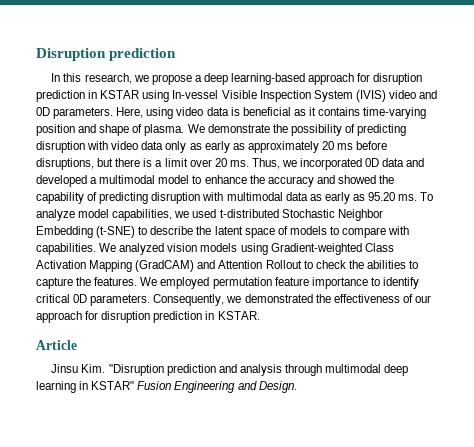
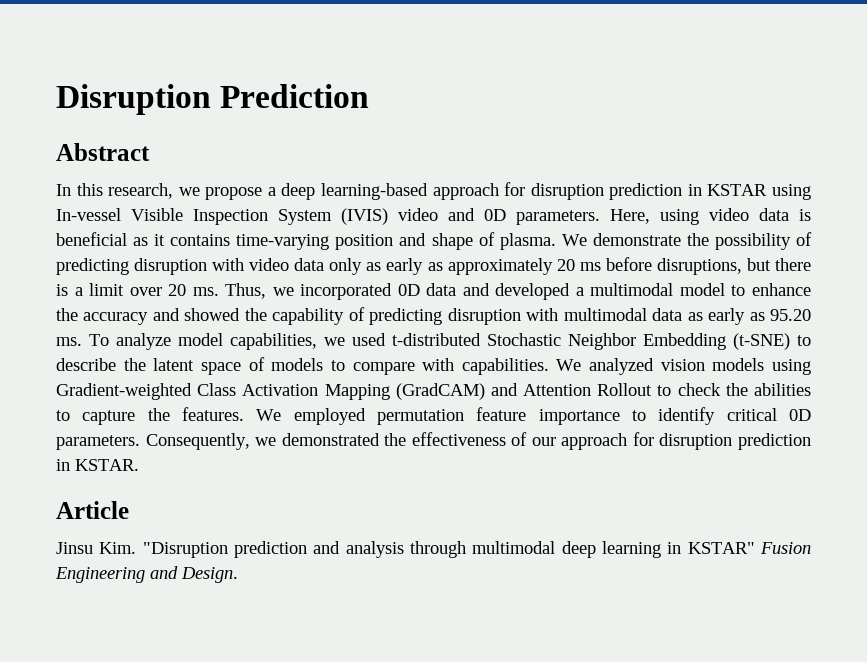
[109,48,177,61] prediction -> [220,84,370,108] [56,143,150,161] Prediction // Abstract

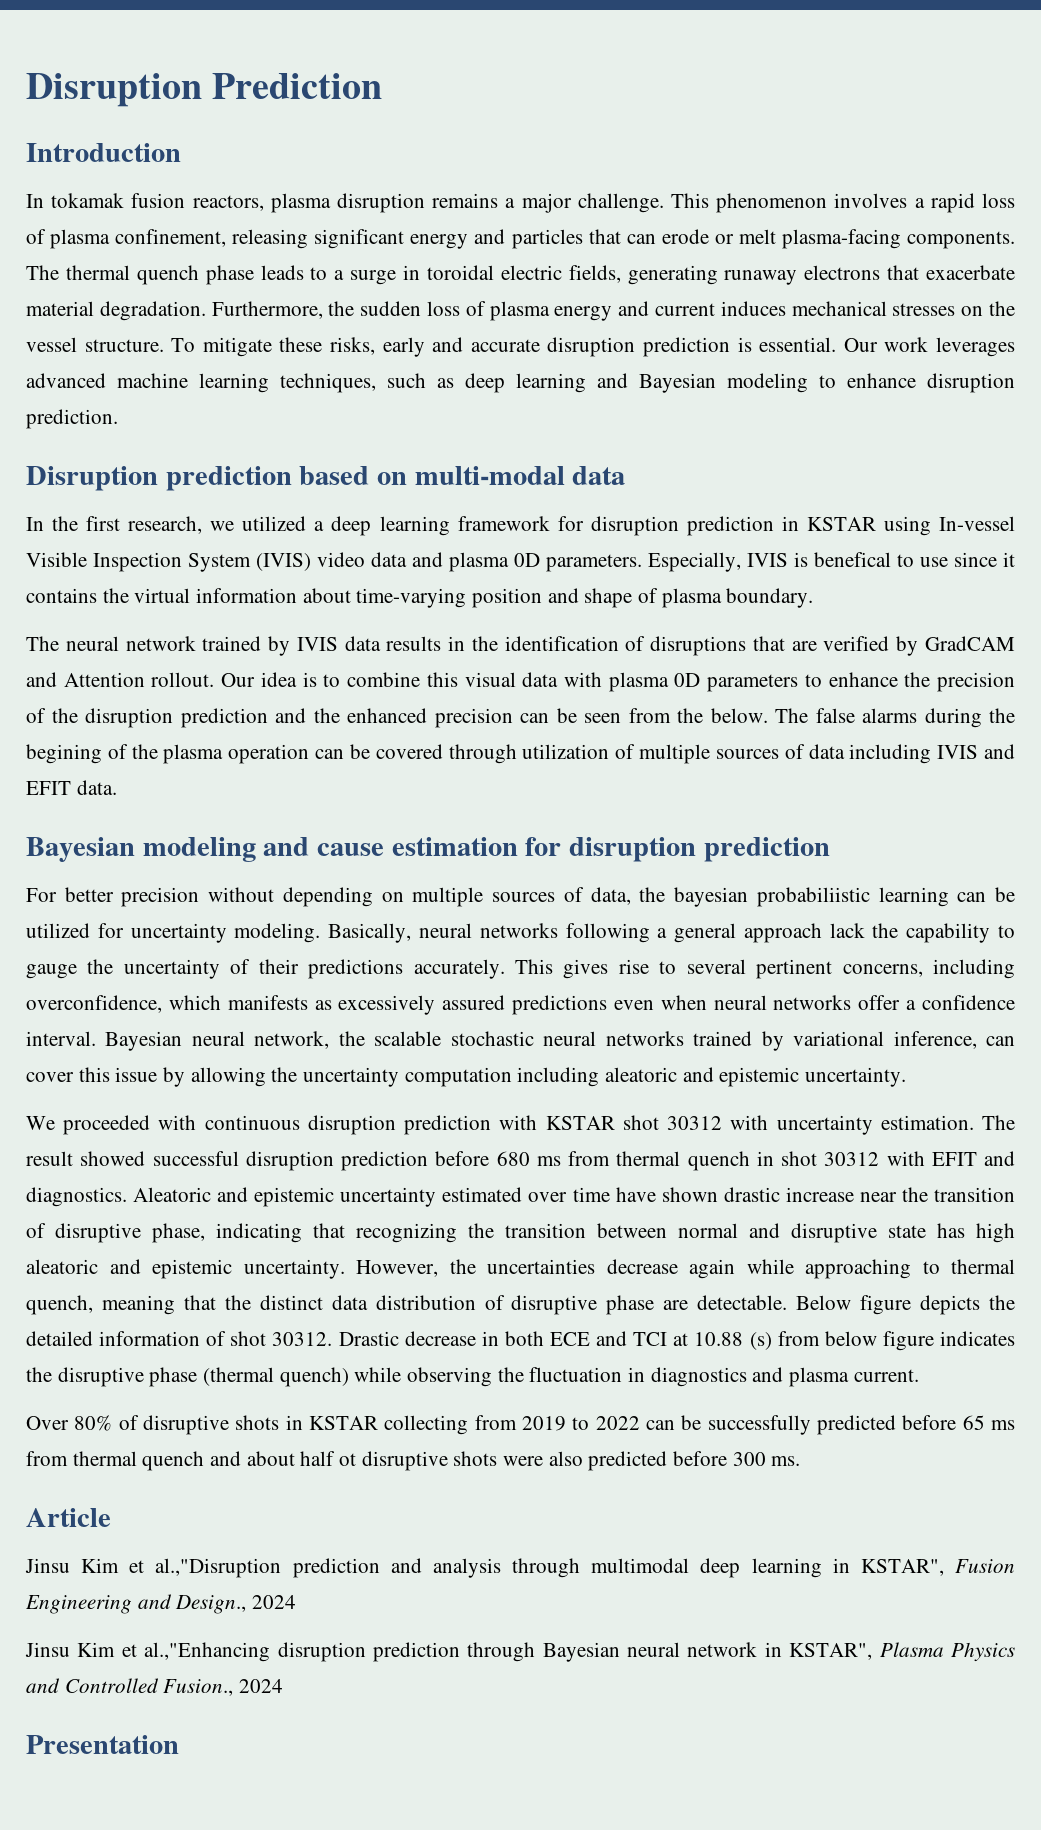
[56,143,150,161] [56,183,103,196] Abstract // In this -> [26,143,181,162] [26,193,1016,213] [26,229,1015,249] [26,265,1015,285] [26,301,1015,321] [26,337,1016,357] [26,373,1015,393] [26,409,118,429] [26,466,626,491] [26,516,121,531] Introduction // In tokamak fusion reactors, plasma disruption remains a major challenge. This phenomenon involves a rapid loss of plasma confinement, releasing significant energy and particles that can erode or melt plasma-facing components. The thermal quench phase leads to a surge in toroidal electric fields, generating runaway electrons that exacerbate material degradation. Furthermore, the sudden loss of plasma energy and current induces mechanical stresses on the vessel structure. To mitigate these risks, early and accurate disruption prediction is essential. Our work leverages advanced machine learning techniques, such as deep learning and Bayesian modeling to enhance disruption prediction. // Disruption prediction based on multi-modal data // In the first
[205,187,263,200] propose -> [242,516,307,531] utilized
[321,183,499,200] learning-based approach -> [379,516,550,536] learning framework
[448,208,811,225] [56,232,231,246] and 0D parameters. Here, using video data is beneficial as it contains -> [371,552,1015,572] [26,588,351,603] data and plasma 0D parameters. Especially, IVIS is benefical to use since it contains the virtual information about
[499,232,812,250] [56,257,812,275] [56,283,811,300] [56,307,811,325] [56,333,811,350] [56,357,811,375] [56,383,811,400] [56,407,812,425] [56,432,811,450] [56,459,139,471] plasma. We demonstrate the possibility of predicting disruption with video data only as early as approximately 20 ms before disruptions, but there is a limit over 20 ms. Thus, we incorporated 0D data and developed a multimodal model to enhance the accuracy and showed the capability of predicting disruption with multimodal data as early as 95.20 ms. To analyze model capabilities, we used t-distributed Stochastic Neighbor Embedding (t-SNE) to describe the latent space of models to compare with capabilities. We analyzed vision models using Gradient-weighted Class Activation Mapping (GradCAM) and Attention Rollout to check the abilities to capture the features. We employed permutation feature importance to identify critical 0D parameters. Consequently, we demonstrated the effectiveness of our approach for disruption prediction in KSTAR. -> [661,588,814,608] [26,636,1015,656] [26,672,1015,692] [26,708,1015,728] [26,744,1016,764] [26,780,117,795] [26,837,830,862] [26,887,1016,907] [26,923,1016,943] [26,959,1016,979] [26,995,1015,1015] [26,1031,1015,1051] [26,1067,907,1087] [26,1115,1016,1135] [26,1151,1015,1171] [26,1187,1015,1207] [26,1223,1015,1243] [26,1259,1015,1279] [26,1295,1015,1315] [26,1331,1015,1351] [26,1367,919,1387] [26,1415,1016,1435] [26,1451,801,1471] plasma boundary. // The neural network trained by IVIS data results in the identification of disruptions that are verified by GradCAM and Attention rollout. Our idea is to combine this visual data with plasma 0D parameters to enhance the precision of the disruption prediction and the enhanced precision can be seen from the below. The false alarms during the begining of the plasma operation can be covered through utilization of multiple sources of data including IVIS and EFIT data. // Bayesian modeling and cause estimation for disruption prediction // For better precision without depending on multiple sources of data, the bayesian probabiliistic learning can be utilized for uncertainty modeling. Basically, neural networks following a general approach lack the capability to gauge the uncertainty of their predictions accurately. This gives rise to several pertinent concerns, including overconfidence, which manifests as excessively assured predictions even when neural networks offer a confidence interval. Bayesian neural network, the scalable stochastic neural networks trained by variational inference, can cover this issue by allowing the uncertainty computation including aleatoric and epistemic uncertainty. // We proceeded with continuous disruption prediction with KSTAR shot 30312 with uncertainty estimation. The result showed successful disruption prediction before 680 ms from thermal quench in shot 30312 with EFIT and diagnostics. Aleatoric and epistemic uncertainty estimated over time have shown drastic increase near the transition of disruptive phase, indicating that recognizing the transition between normal and disruptive state has high aleatoric and epistemic uncertainty. However, the uncertainties decrease again while approaching to thermal quench, meaning that the distinct data distribution of disruptive phase are detectable. Below figure depicts the detailed information of shot 30312. Drastic decrease in both ECE and TCI at 10.88 (s) from below figure indicates the disruptive phase (thermal quench) while observing the fluctuation in diagnostics and plasma current. // Over 80% of disruptive shots in KSTAR collecting from 2019 to 2022 can be successfully predicted before 65 ms from thermal quench and about half ot disruptive shots were also predicted before 300 ms.
[99,542,228,558] Kim. "Disruption -> [81,1558,282,1578] Kim et al.,"Disruption
[687,542,755,554] KSTAR" -> [860,1559,944,1576] KSTAR",
[181,567,238,583] Design. -> [175,1595,297,1614] [25,1642,1015,1662] [26,1678,284,1696] [26,1735,179,1754] Design., 2024 // Jinsu Kim et al.,"Enhancing disruption prediction through Bayesian neural network in KSTAR", Plasma Physics and Controlled Fusion., 2024 // Presentation

